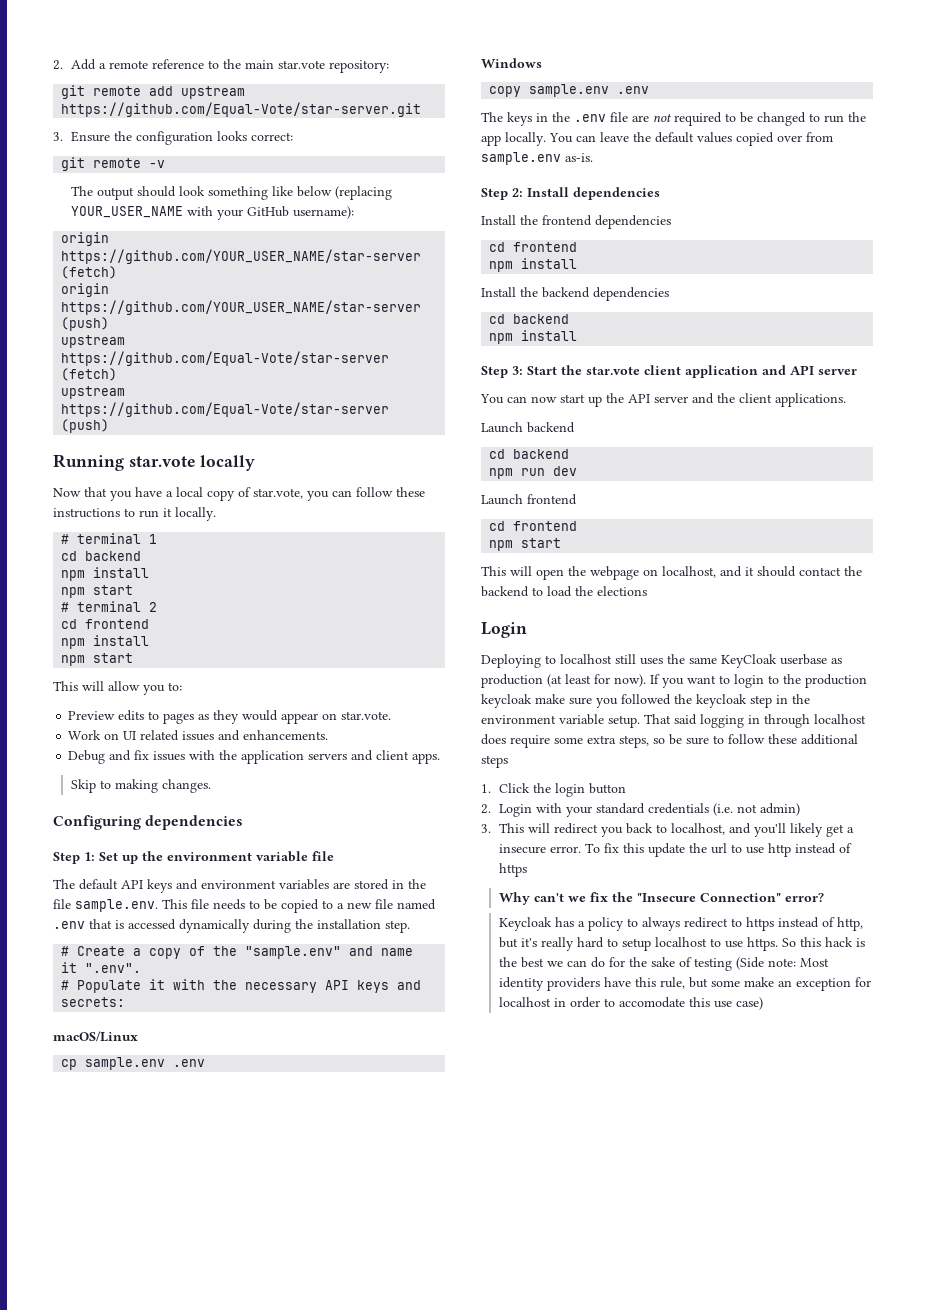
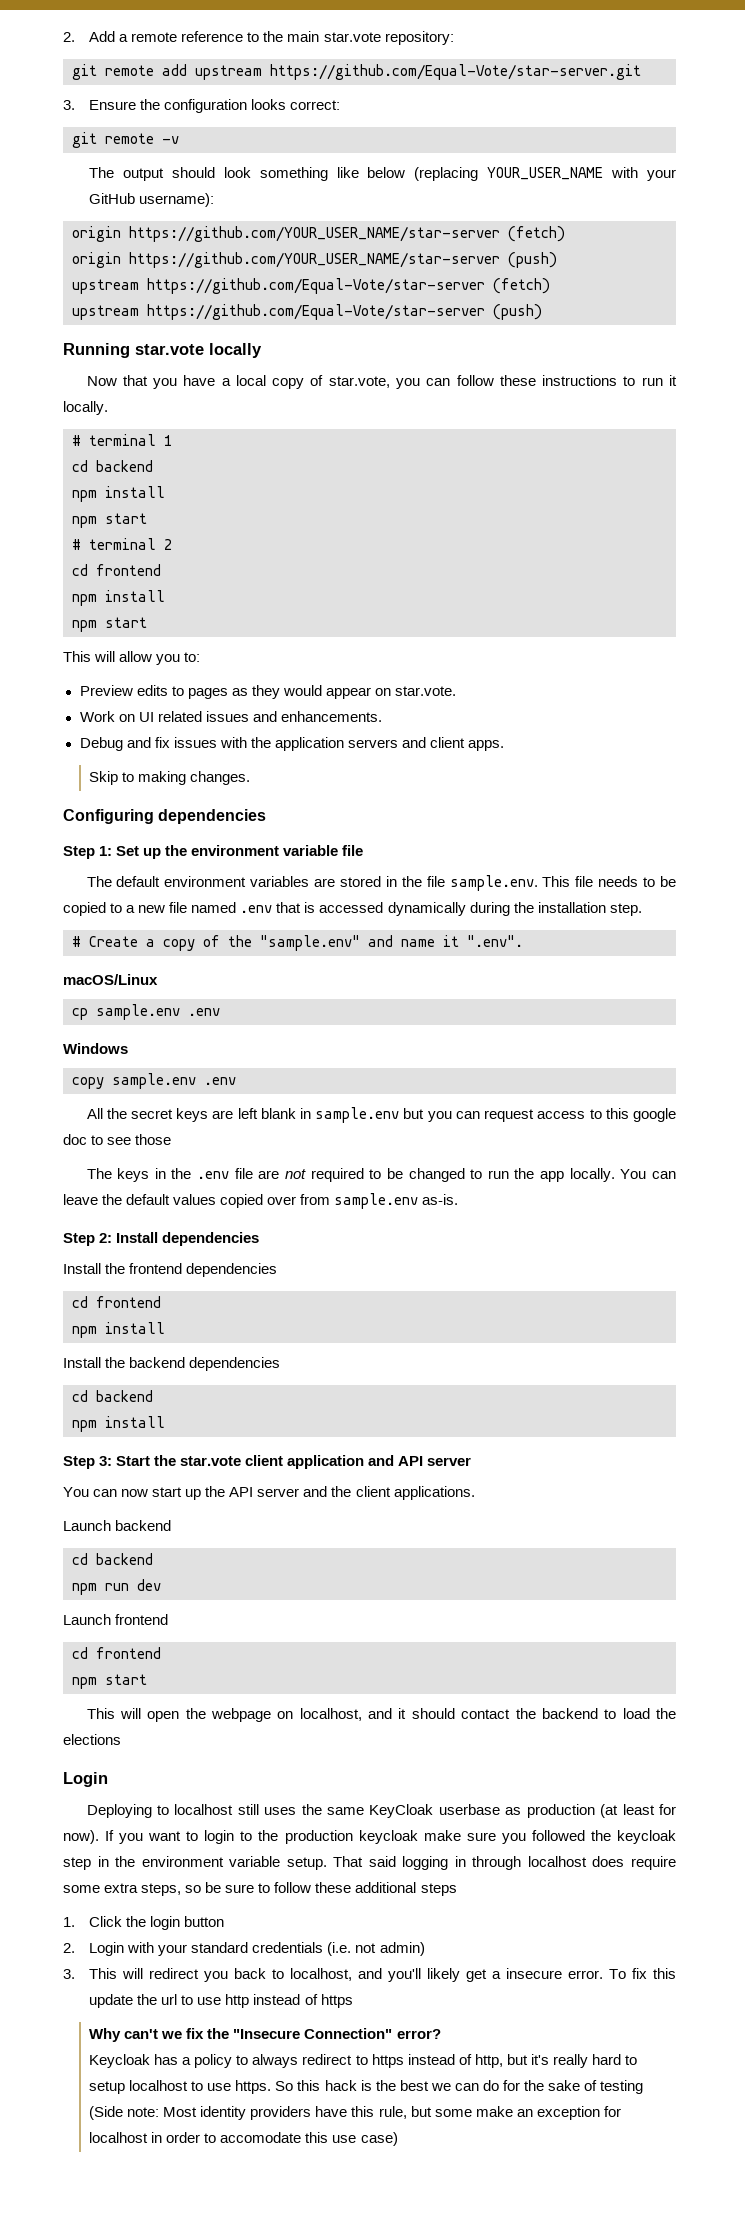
[121,879,198,893] API keys and -> (161, 881) none
[61,979,422,993] [61,997,126,1007] // # Populate it with the necessary API keys and secrets: -> (523, 941) none
(650, 90) none -> [86,1107,677,1123] [63,1134,172,1145] // All the secret keys are left blank in sample.env but you can request access to this google doc to see those

